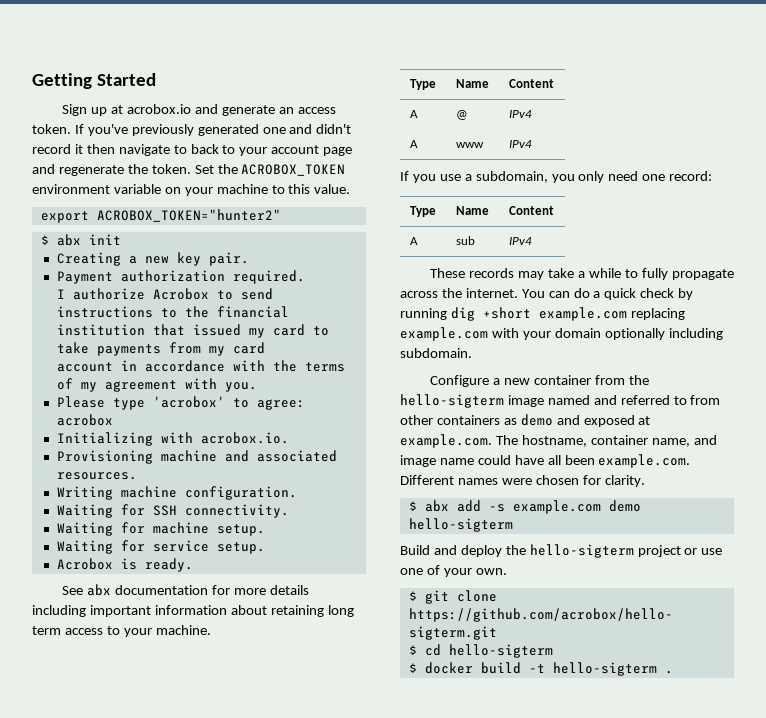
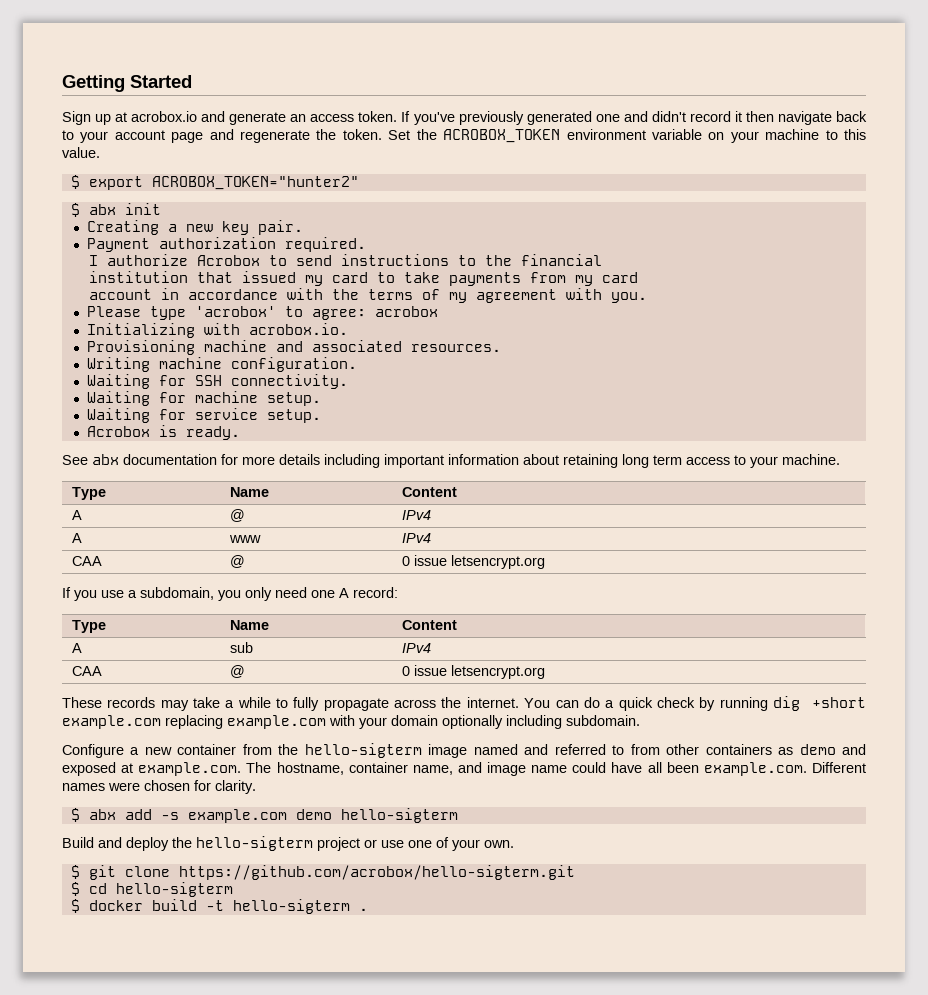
[173,145,187,154] to -> (832, 118) none
(351, 189) none -> [70,175,80,189] $
(532, 144) none -> [72,556,103,566] [230,555,246,568] [402,555,546,569] // CAA | @ | 0 issue letsencrypt.org
(666, 177) none -> [339,588,349,598] A
(532, 241) none -> [72,666,103,676] [230,665,246,678] [402,665,546,679] // CAA | @ | 0 issue letsencrypt.org

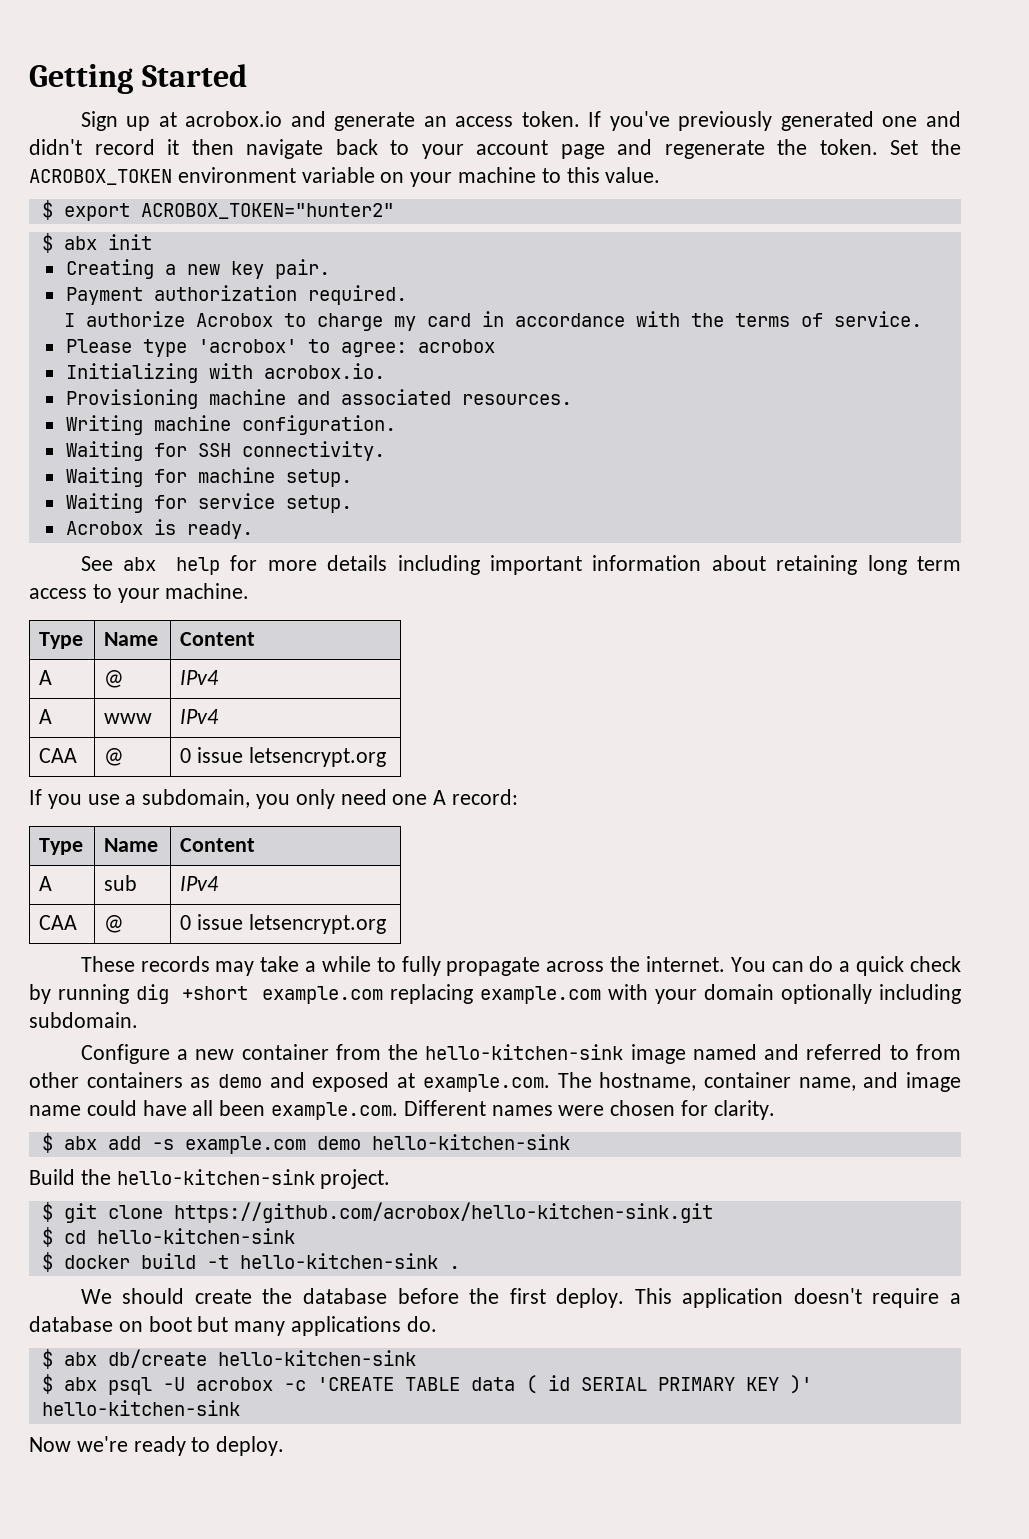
[295,254,602,266] [88,271,638,286] [88,289,152,300] send instructions to the financial // institution that issued my card to take payments from my card // account -> [316,313,471,331] charge my card
[448,288,647,303] my agreement with you. -> [833,311,922,327] service.
[123,454,217,465] documentation -> [175,557,220,575] help
[304,743,422,758] hello-sigterm -> [425,1044,624,1060] hello-kitchen-sink
[340,808,458,823] hello-sigterm -> [371,1134,570,1150] hello-kitchen-sink
[98,836,514,851] and deploy the hello-sigterm project or use one of your own. -> [80,1169,391,1189] the hello-kitchen-sink project.
[178,865,575,880] https://github.com/acrobox/hello-sigterm.git -> [173,1202,713,1223] https://github.com/acrobox/hello-kitchen-sink.git
[115,882,233,897] hello-sigterm -> [96,1228,295,1244] hello-kitchen-sink
[232,899,350,914] hello-sigterm -> [239,1253,438,1269] hello-kitchen-sink
(368, 909) none -> [80,1288,962,1308] [29,1316,437,1336] [41,1349,416,1369] [41,1374,812,1395] [41,1400,240,1416] [29,1436,285,1456] // We should create the database before the first deploy. This application doesn't require a database on boot but many applications do. // $ abx db/create hello-kitchen-sink // $ abx psql -U acrobox -c 'CREATE TABLE data ( id SERIAL PRIMARY KEY )' hello-kitchen-sink // Now we're ready to deploy.

